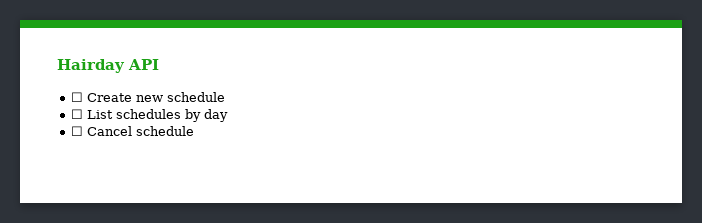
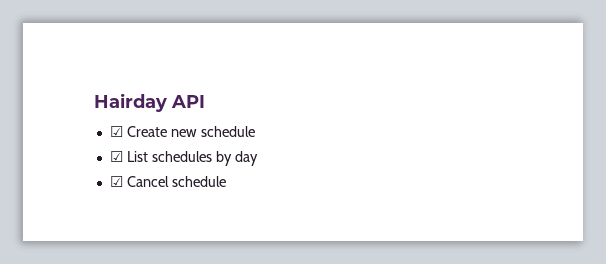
[71,92,84,102] ☐ -> [109,126,123,137] ☑
[71,109,84,119] ☐ -> [109,151,123,162] ☑
[71,126,84,136] ☐ -> [109,176,123,187] ☑

